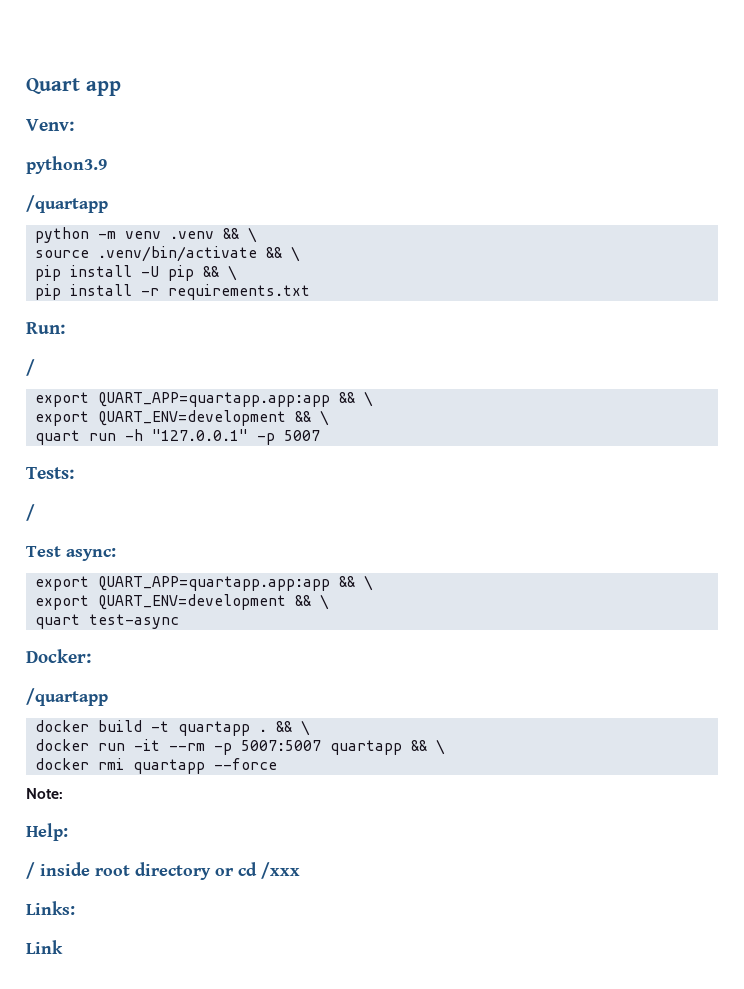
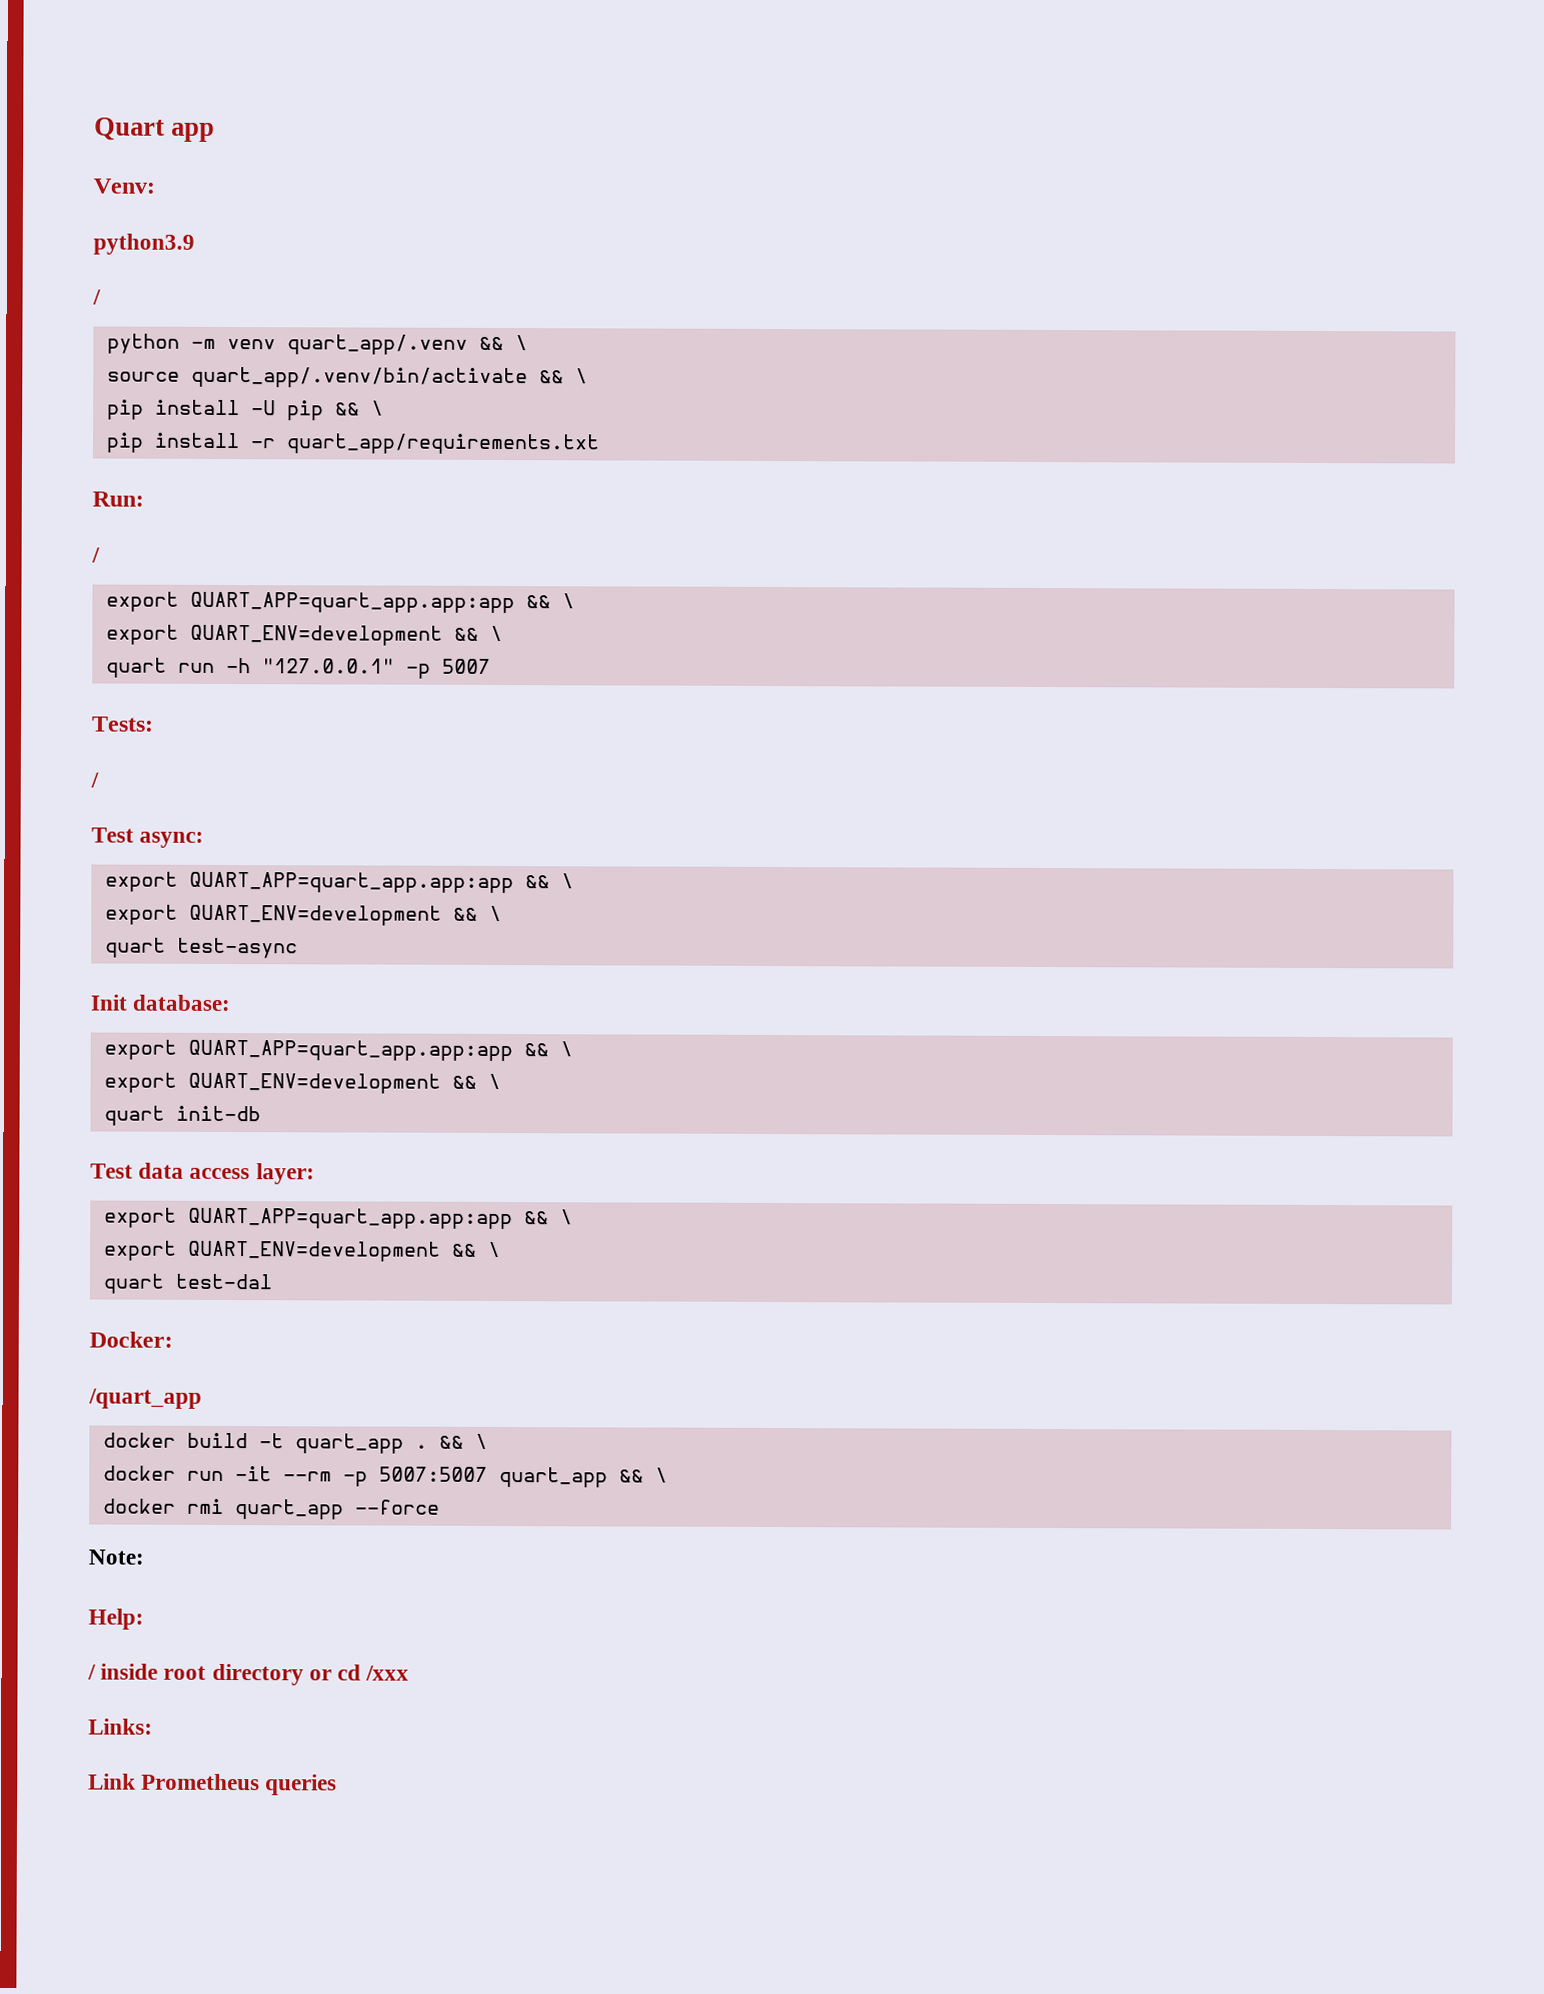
[26,195,108,213] /quartapp -> [92,289,101,305] /
[170,231,215,239] .venv -> [286,334,468,355] quart_app/.venv
[98,246,258,262] .venv/bin/activate -> [190,366,528,389] quart_app/.venv/bin/activate
[168,284,311,300] requirements.txt -> [285,433,600,455] quart_app/requirements.txt
[98,392,331,407] QUART_APP=quartapp.app:app -> [189,591,515,614] QUART_APP=quart_app.app:app
[98,576,331,591] QUART_APP=quartapp.app:app -> [188,871,514,894] QUART_APP=quart_app.app:app
(180, 621) none -> [90,994,232,1012] [103,1039,573,1062] [103,1072,501,1094] [103,1105,261,1126] [90,1162,315,1185] [103,1207,573,1230] [103,1240,501,1262] [102,1273,272,1294] // Init database: // export QUART_APP=quart_app.app:app && \ // export QUART_ENV=development && \ // quart init-db // Test data access layer: // export QUART_APP=quart_app.app:app && \ // export QUART_ENV=development && \ // quart test-dal
[26,688,108,706] /quartapp -> [88,1388,202,1409] /quart_app
[178,721,251,736] quartapp -> [294,1433,404,1454] quart_app
[330,740,403,755] quartapp -> [498,1466,608,1488] quart_app
[133,759,206,774] quartapp -> [234,1499,344,1520] quart_app
(63, 947) none -> [141,1773,338,1796] Prometheus queries

